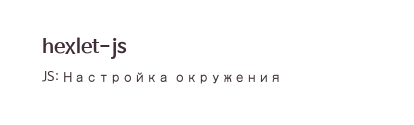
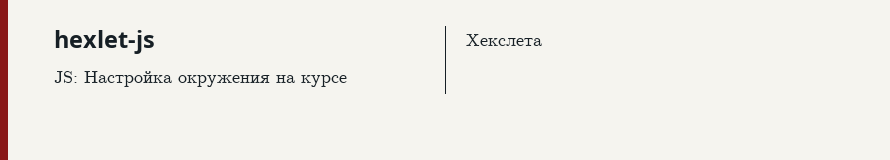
(282, 79) none -> [276,75,347,87] [466,34,542,46] на курсе Хекслета

